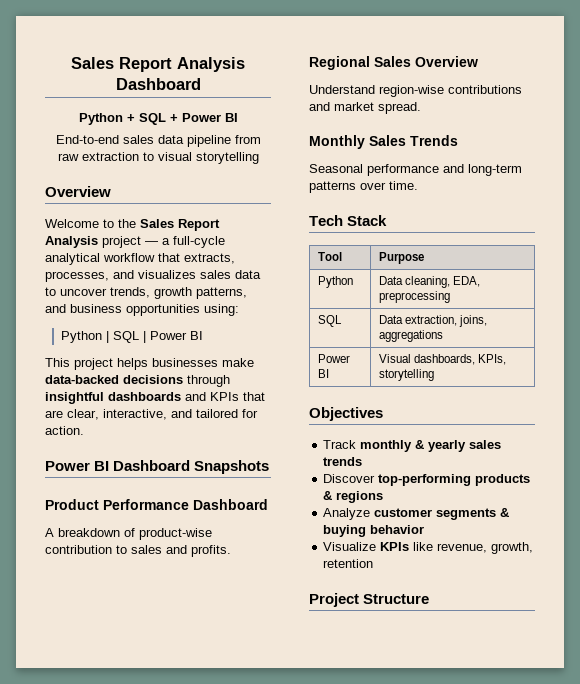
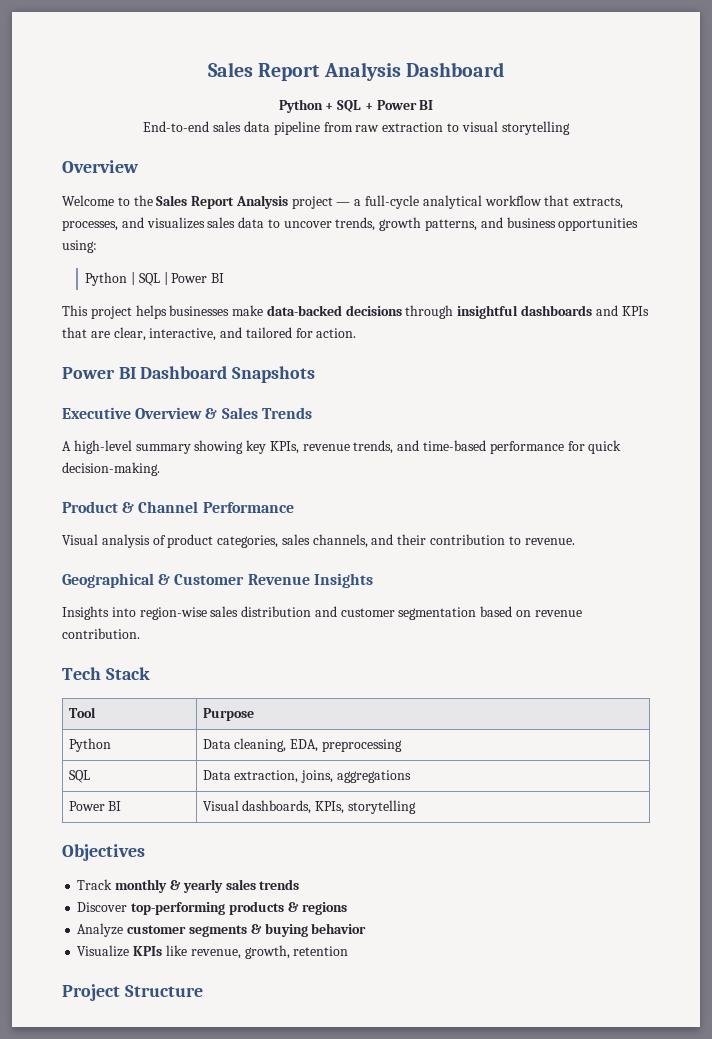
[45,499,268,510] [45,528,212,540] [45,545,231,557] [309,56,478,70] [309,85,522,97] [309,102,421,114] [309,135,458,149] [309,164,522,176] [309,181,418,193] Product Performance Dashboard // A breakdown of product-wise contribution to sales and profits. // Regional Sales Overview // Understand region-wise contributions and market spread. // Monthly Sales Trends // Seasonal performance and long-term patterns over time. -> [62,407,312,419] [62,440,622,454] [62,462,160,476] [62,501,294,513] [62,534,575,548] [62,573,373,588] [62,606,582,620] [62,628,140,639] Executive Overview & Sales Trends // A high-level summary showing key KPIs, revenue trends, and time-based performance for quick decision-making. // Product & Channel Performance // Visual analysis of product categories, sales channels, and their contribution to revenue. // Geographical & Customer Revenue Insights // Insights into region-wise sales distribution and customer segmentation based on revenue contribution.

